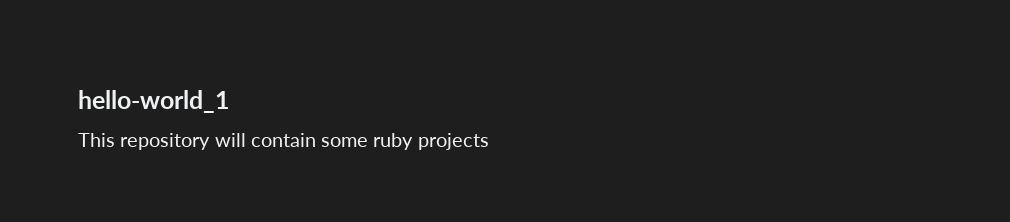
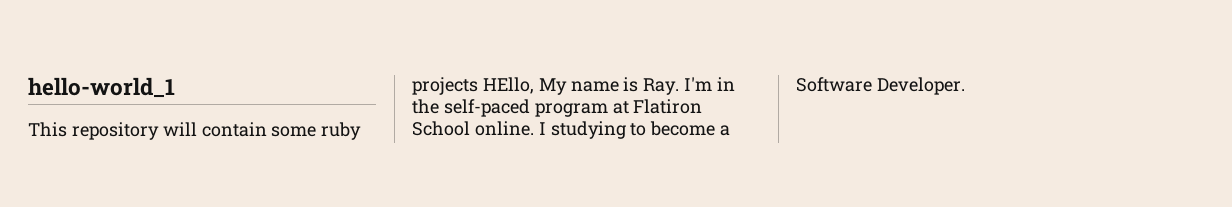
(489, 141) none -> [482,77,736,95] [412,99,703,117] [412,121,731,139] [796,77,965,95] HEllo, My name is Ray. I'm in the self-paced program at Flatiron School online. I studying to become a Software Developer.

